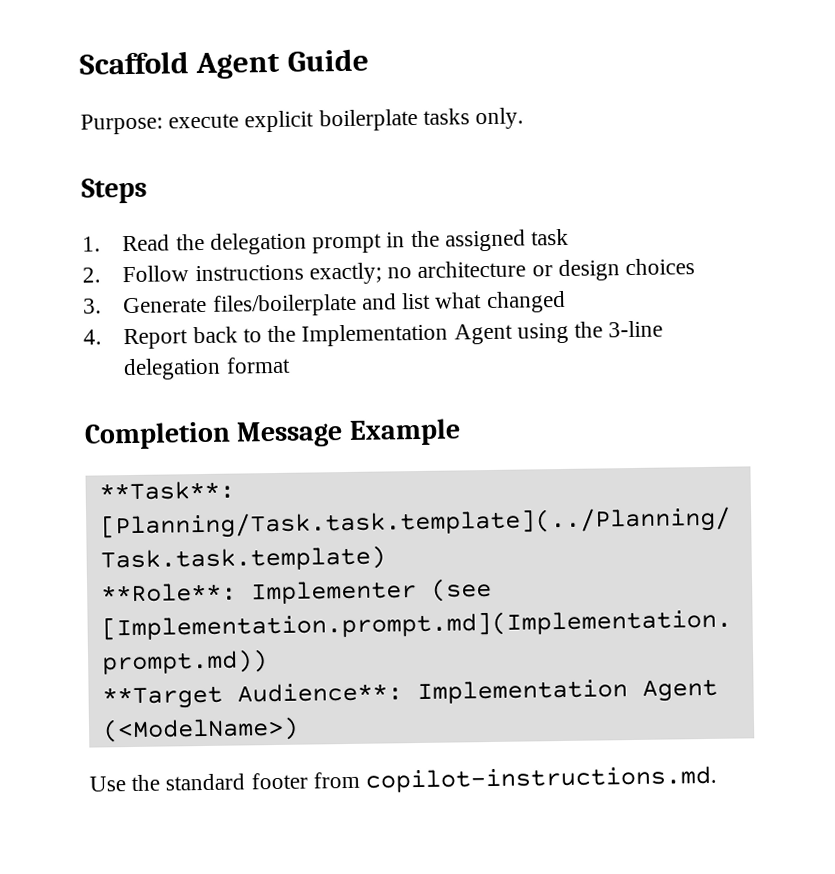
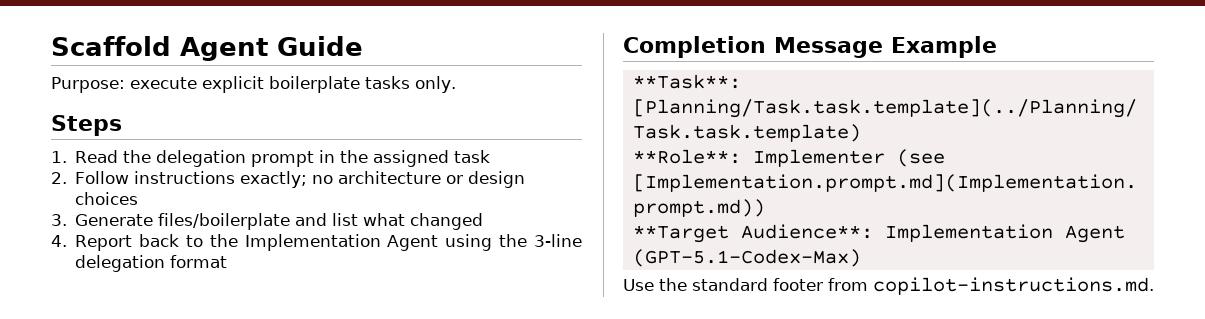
[101,716,299,743] (<ModelName>) -> [632,249,861,267] (GPT-5.1-Codex-Max)

